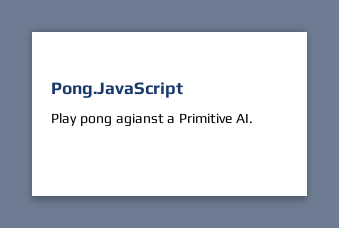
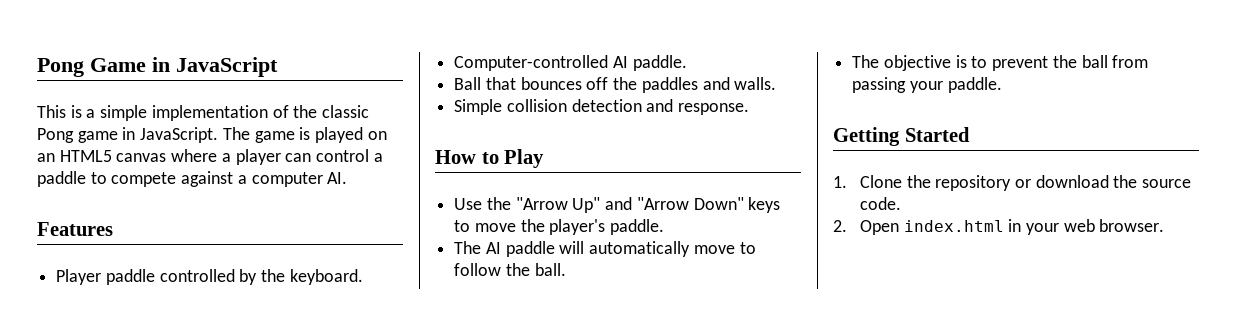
[51,82,183,98] [51,113,253,127] Pong.JavaScript // Play pong agianst a Primitive AI. -> [37,57,278,77] [37,105,370,121] [37,127,387,143] [37,149,383,165] [37,171,348,187] [37,222,113,236] [56,269,363,285] [454,55,687,71] [454,77,777,93] [454,99,750,115] [435,149,545,168] [454,197,781,213] [454,219,665,235] [454,241,756,257] [454,263,566,276] [852,55,1149,71] [852,77,1002,93] [833,127,970,146] [833,175,1192,191] [859,197,901,210] [833,219,1165,235] Pong Game in JavaScript // This is a simple implementation of the classic Pong game in JavaScript. The game is played on an HTML5 canvas where a player can control a paddle to compete against a computer AI. // Features // Player paddle controlled by the keyboard. // Computer-controlled AI paddle. // Ball that bounces off the paddles and walls. // Simple collision detection and response. // How to Play // Use the "Arrow Up" and "Arrow Down" keys to move the player's paddle. // The AI paddle will automatically move to follow the ball. // The objective is to prevent the ball from passing your paddle. // Getting Started // 1. Clone the repository or download the source code. // 2. Open index.html in your web browser.

